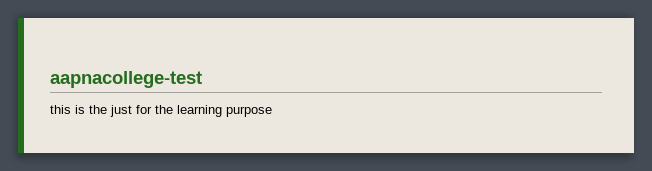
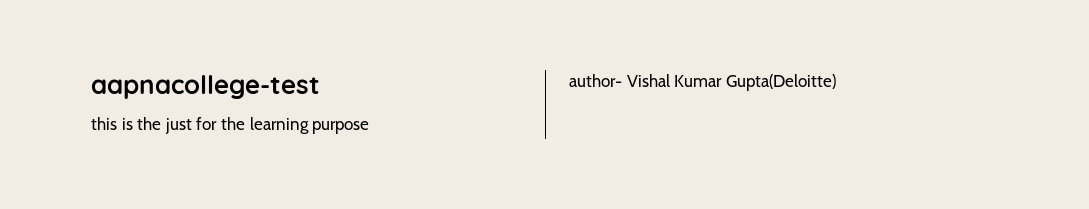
(272, 111) none -> [569,74,836,91] // author- Vishal Kumar Gupta(Deloitte)

